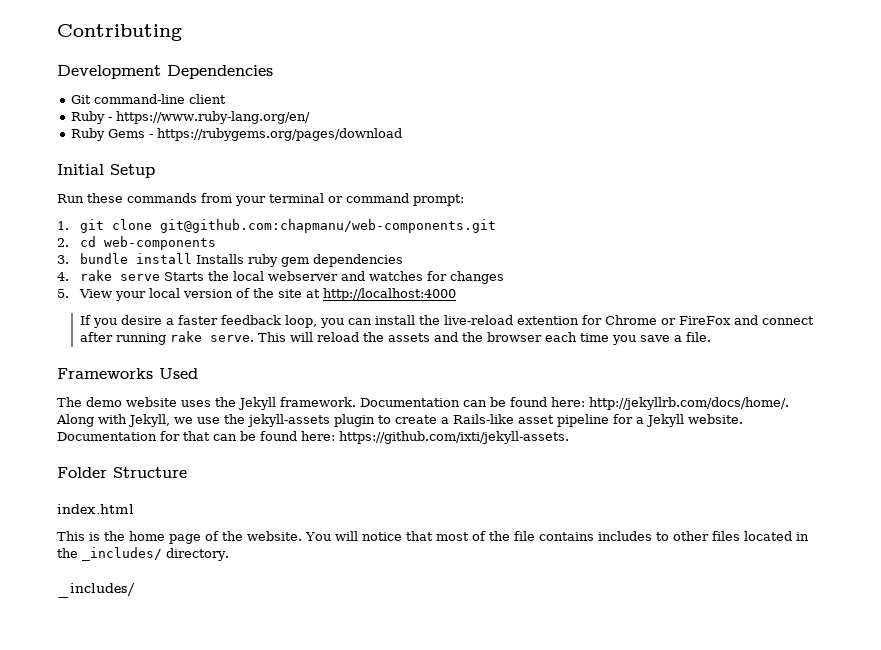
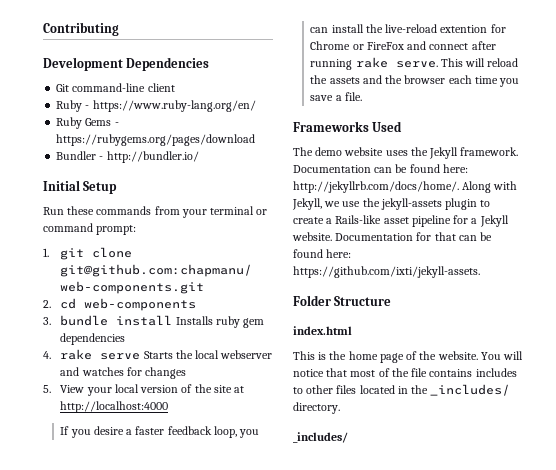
(403, 134) none -> [56,151,199,163] // Bundler - http://bundler.io/

